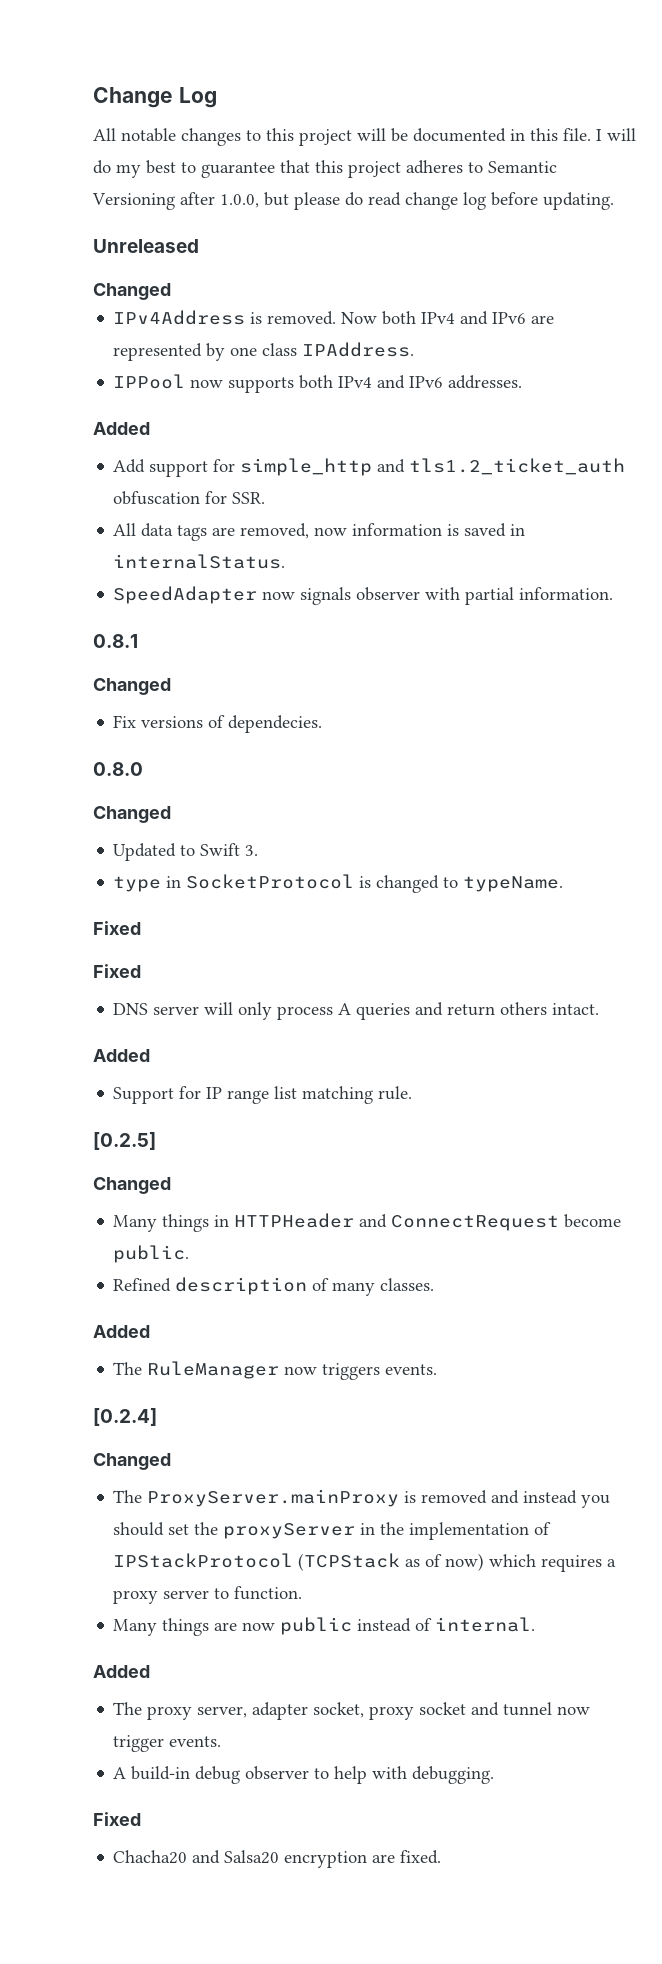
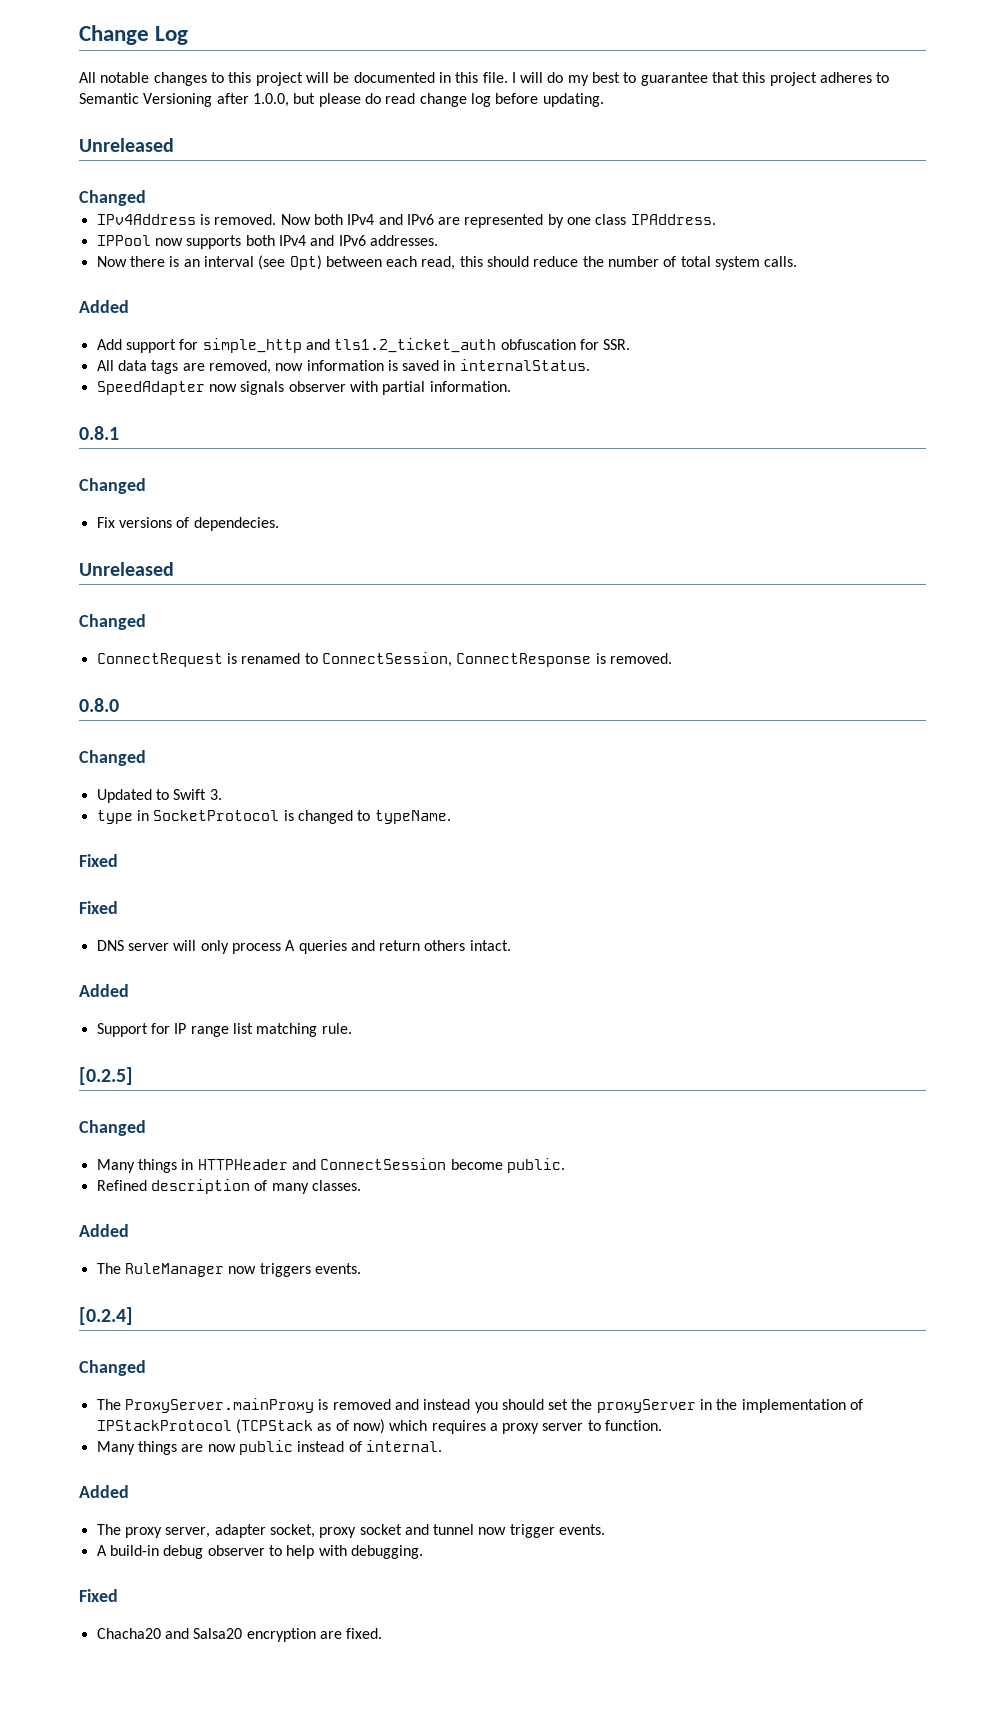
(523, 382) none -> [96,255,798,270] // Now there is an interval (see Opt) between each read, this should reduce the number of total system calls.
(323, 724) none -> [79,562,174,576] [79,614,146,630] [96,652,672,667] // Unreleased // Changed // ConnectRequest is renamed to ConnectSession, ConnectResponse is removed.
[391,1215,560,1231] ConnectRequest -> [320,1158,447,1170] ConnectSession

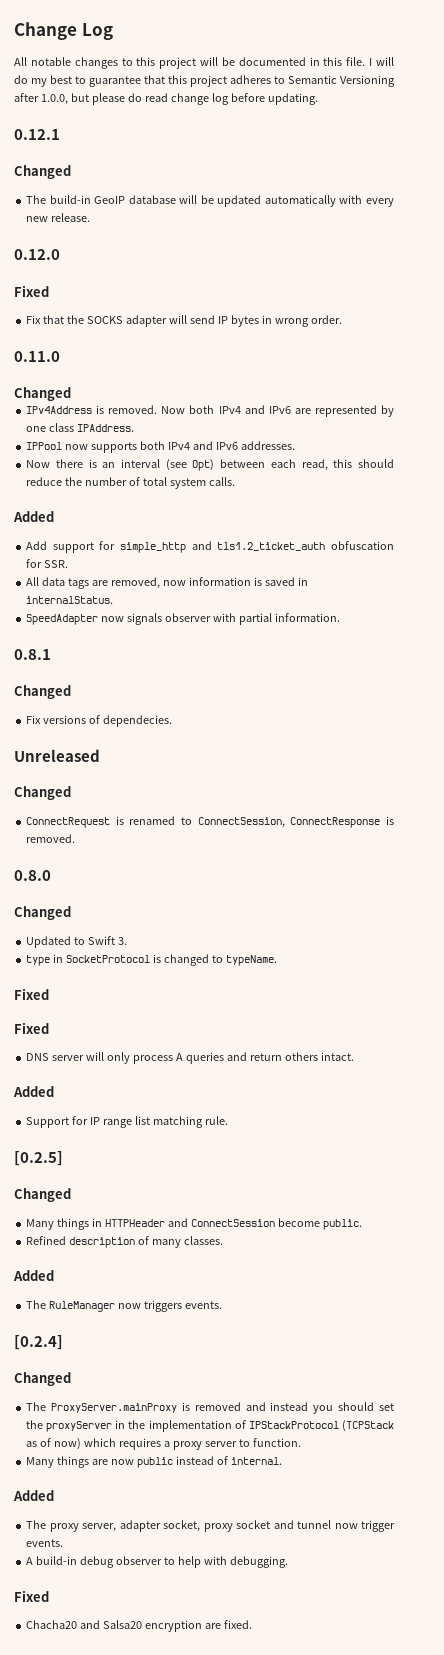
[79,138,174,152] Unreleased -> [14,129,60,140] [14,165,71,179] [26,195,394,207] [26,213,91,222] [14,249,60,260] [14,285,49,297] [26,315,342,327] [14,351,60,362] 0.12.1 // Changed // The build-in GeoIP database will be updated automatically with every new release. // 0.12.0 // Fixed // Fix that the SOCKS adapter will send IP bytes in wrong order. // 0.11.0

